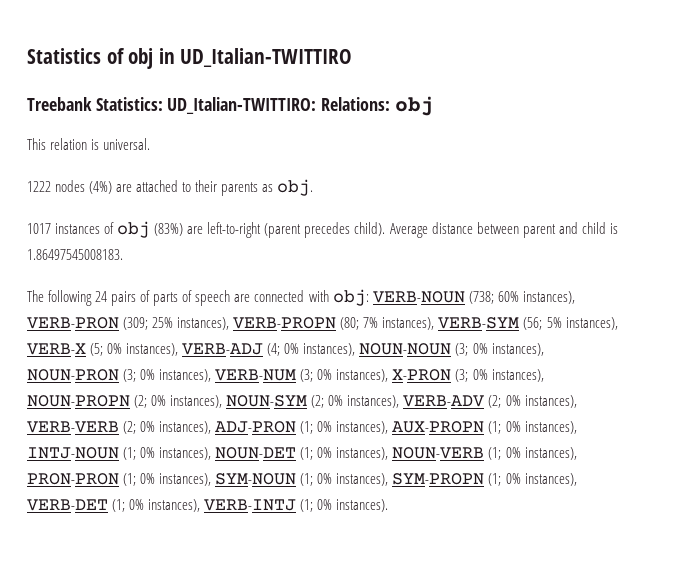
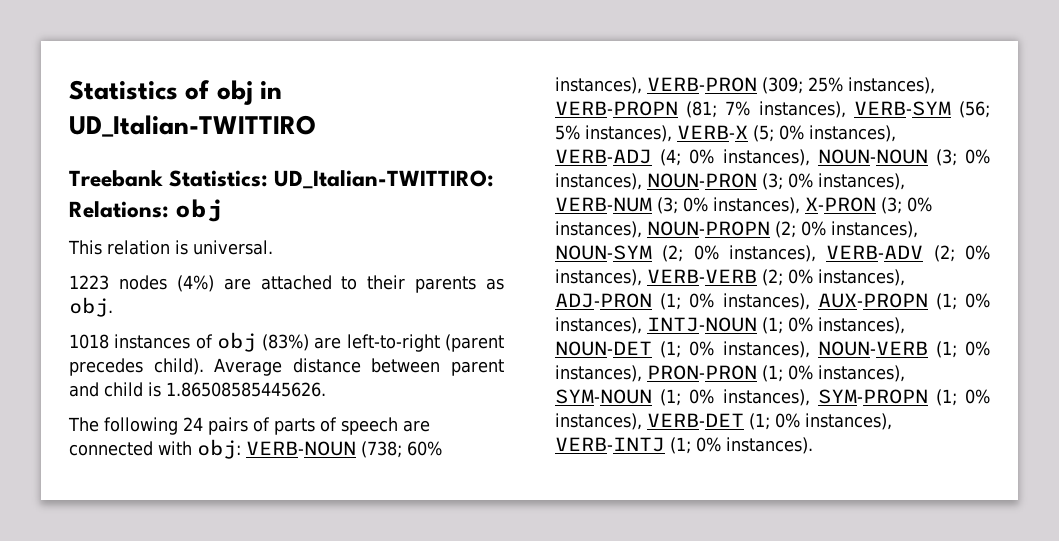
[27,181,51,192] 1222 -> [69,275,109,290] 1223
[27,223,51,234] 1017 -> [69,334,109,349] 1018
[27,249,123,260] 1.86497545008183. -> [166,382,326,397] 1.86508585445626.
[340,317,360,330] (80; -> [686,101,718,118] (81;

